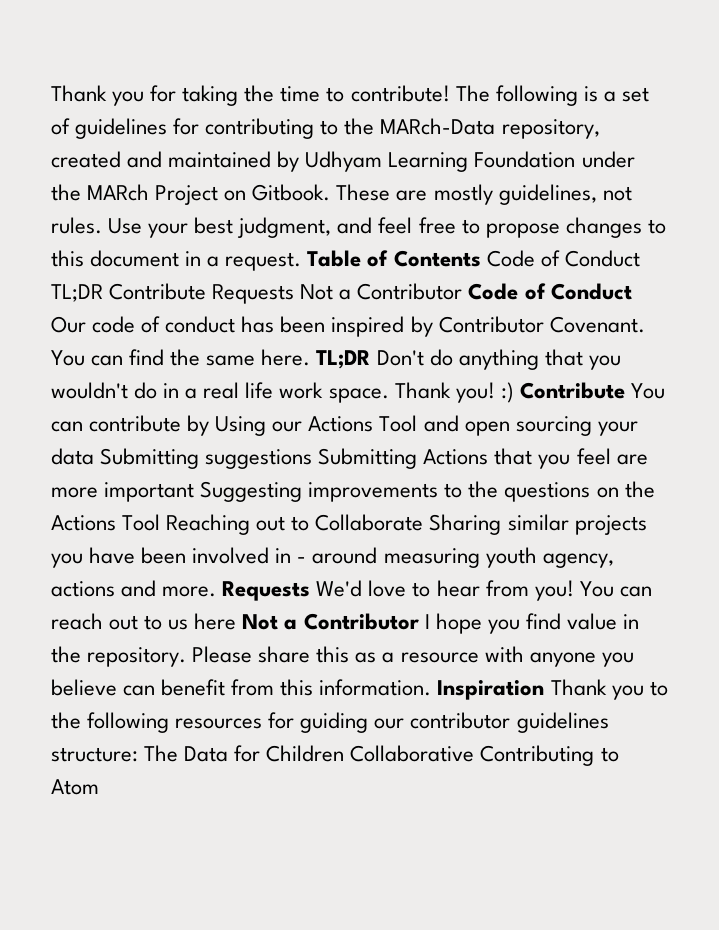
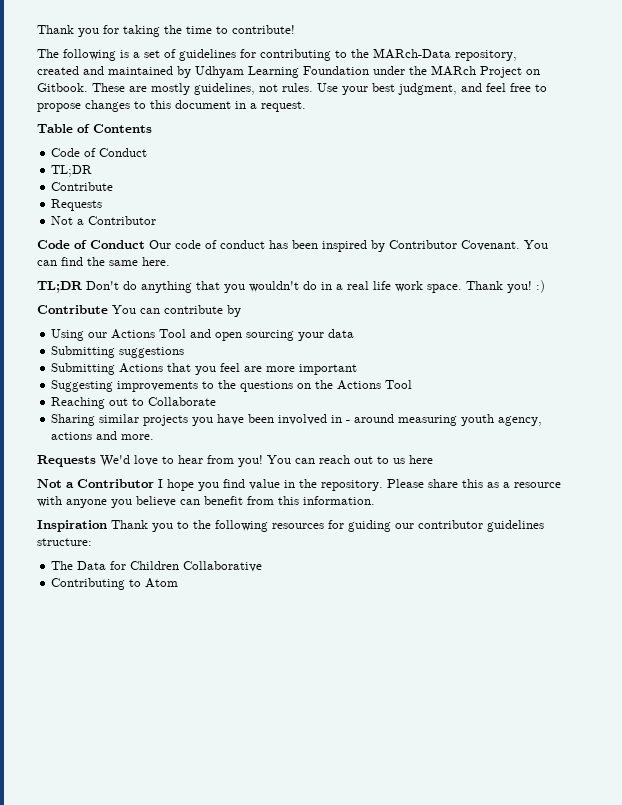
(450, 93) none -> (295, 29) //
(302, 261) none -> (306, 106) //
[486,250,640,267] [51,283,463,304] Code of Conduct TL;DR Contribute Requests Not a Contributor -> [51,148,148,157] [51,165,93,177] [51,182,114,191] [51,199,103,211] [51,216,157,225] // Code of Conduct // TL;DR // Contribute // Requests // Not a Contributor //
(311, 357) none -> (170, 261) //
(514, 392) none -> (545, 286) //
(210, 425) none -> (241, 311) //
(94, 456) none -> (355, 333) //
(313, 459) none -> (185, 352) //
(195, 492) none -> (358, 369) //
(161, 522) none -> (413, 384) //
(424, 522) none -> (217, 401) //
(217, 591) none -> (155, 437) //
(237, 621) none -> (433, 459) //
(432, 687) none -> (375, 500) //
(138, 754) none -> (92, 542) //
(475, 753) none -> (263, 566) //

